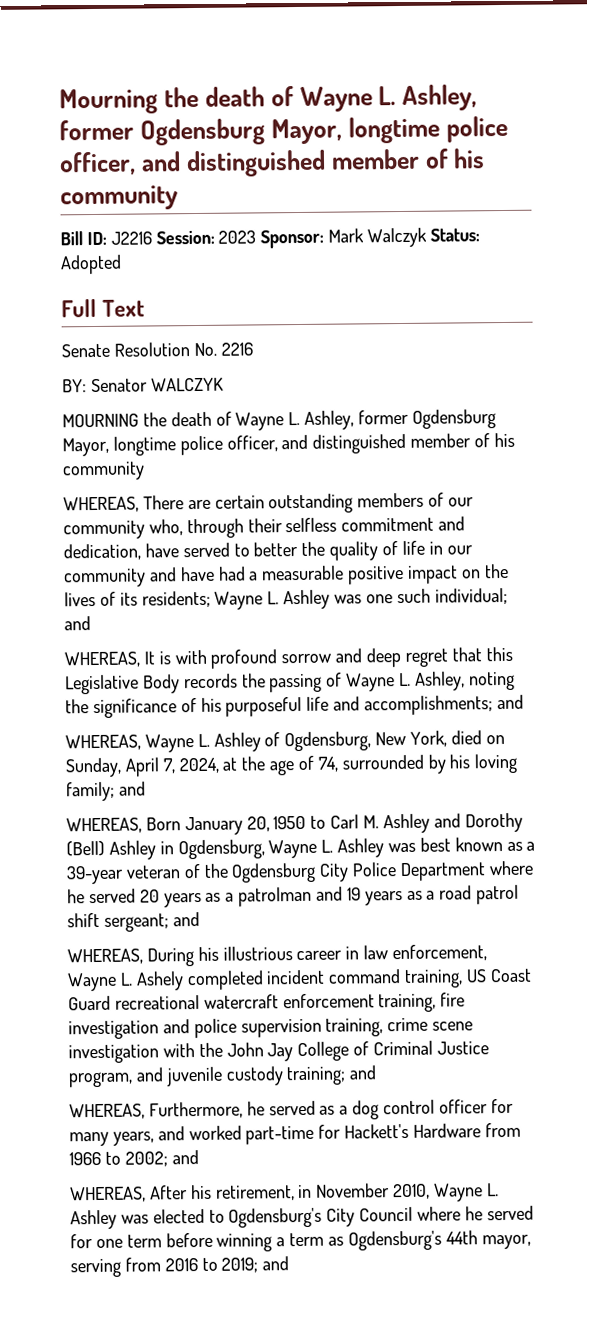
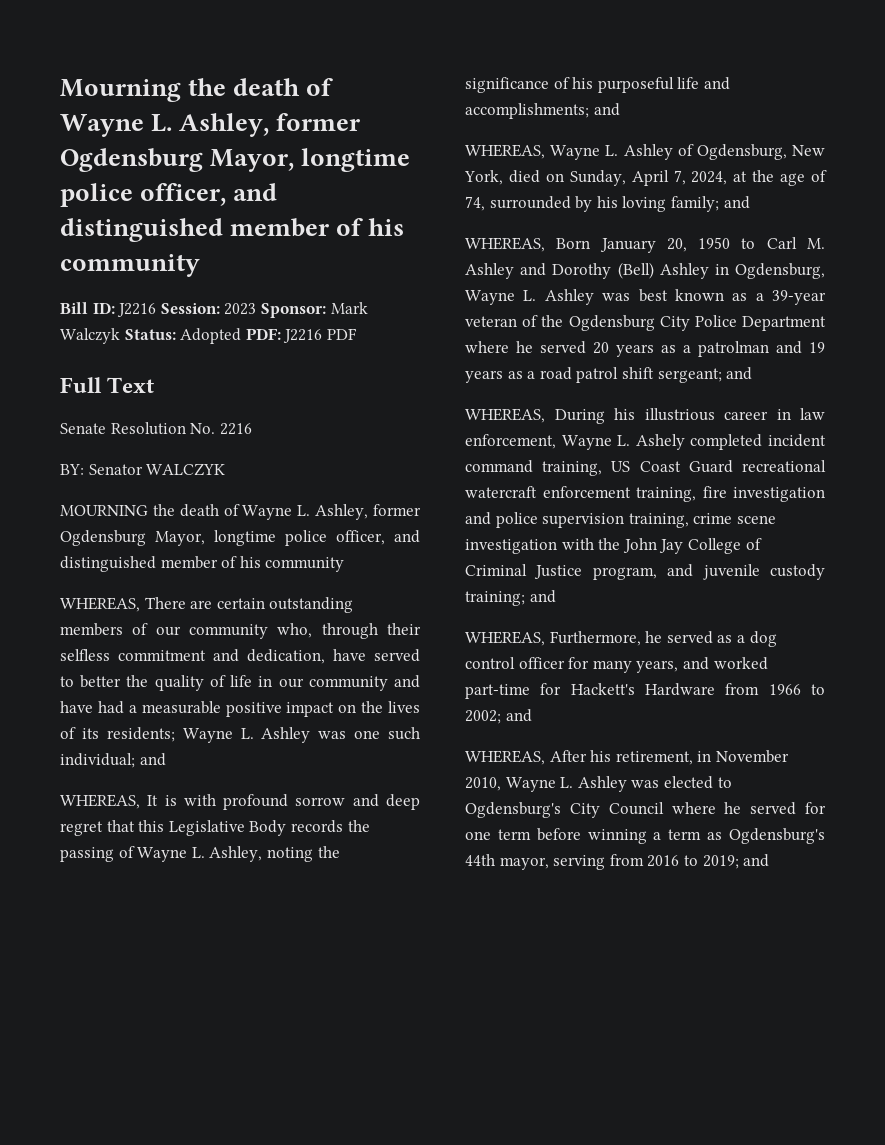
(122, 264) none -> [245,328,357,343] PDF: J2216 PDF

